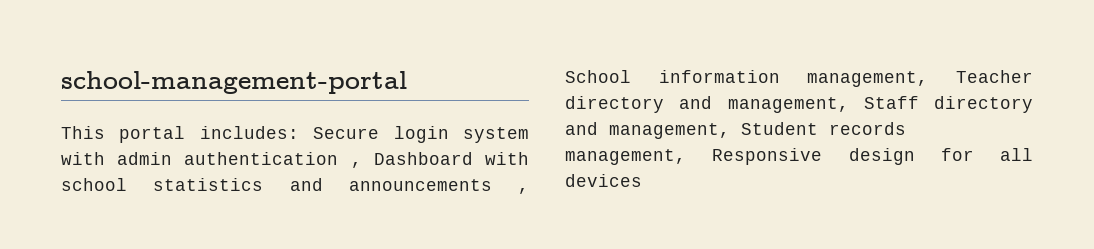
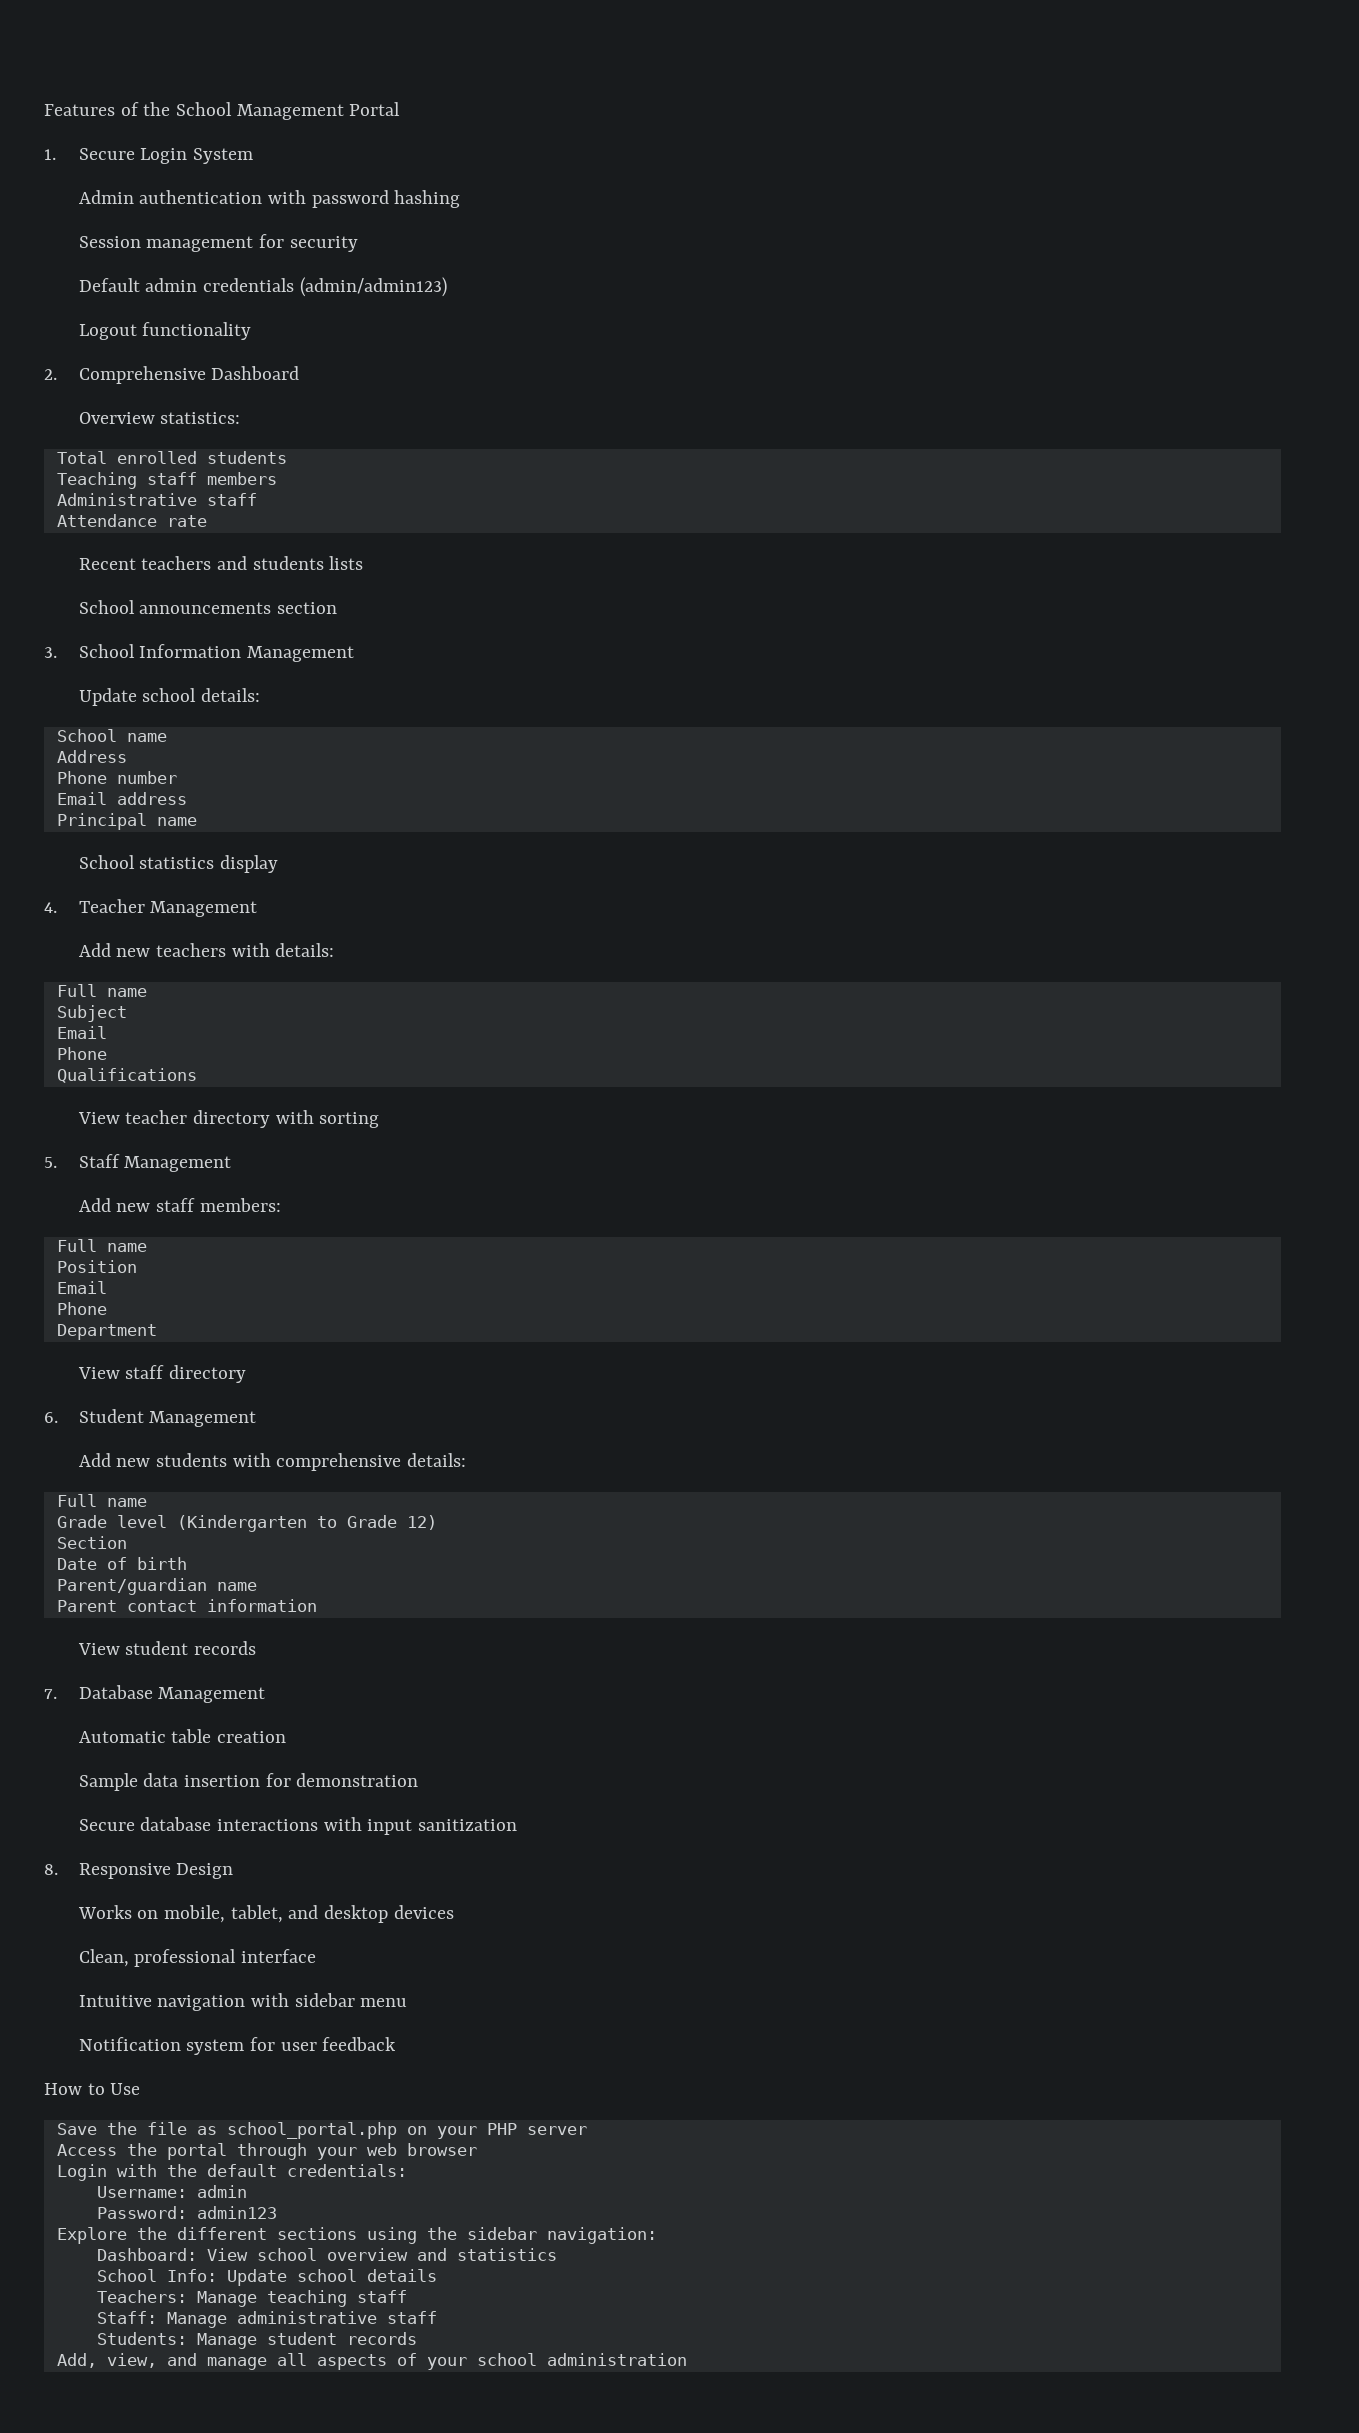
[61,71,407,94] [61,126,529,143] [61,152,529,168] [61,178,529,194] [565,70,1033,87] [565,96,1033,113] [565,122,906,139] [565,148,1033,165] [565,174,642,187] school-management-portal // This portal includes: Secure login system with admin authentication , Dashboard with school statistics and announcements , School information management, Teacher directory and management, Staff directory and management, Student records management, Responsive design for all devices -> [44,102,401,120] [44,148,253,164] [78,190,461,208] [78,234,358,252] [78,277,447,297] [78,322,252,340] [44,366,300,384] [78,412,241,424] [56,451,287,464] [56,472,277,489] [56,493,257,506] [56,514,207,527] [78,556,364,570] [78,600,337,614] [44,644,354,662] [78,688,260,706] [56,729,167,742] [56,750,127,763] [56,771,177,784] [56,792,187,805] [56,813,197,830] [78,855,278,873] [44,899,258,917] [78,943,335,957] [56,984,147,997] [56,1005,127,1022] [56,1026,107,1039] [56,1047,107,1060] [56,1068,197,1083] [77,1110,380,1128] [44,1154,232,1172] [78,1198,281,1212] [56,1239,147,1252] [56,1260,137,1273] [56,1281,107,1294] [56,1302,107,1315] [56,1324,157,1340] [77,1365,246,1383] [44,1409,257,1427] [78,1453,466,1471] [56,1494,147,1507] [56,1515,437,1532] [56,1536,127,1549] [56,1557,187,1570] [56,1578,257,1595] [56,1599,317,1612] [77,1641,256,1655] [44,1685,266,1703] [78,1729,286,1743] [78,1773,419,1791] [78,1817,517,1835] [44,1863,234,1879] [77,1905,454,1923] [78,1949,316,1967] [78,1993,408,2011] [78,2037,397,2055] [44,2083,141,2095] [56,2122,587,2139] [56,2143,477,2160] [56,2164,407,2181] [96,2185,247,2198] [96,2206,277,2219] [56,2227,657,2244] [96,2248,557,2261] [96,2269,437,2286] [96,2290,407,2307] [96,2311,437,2328] [96,2332,417,2349] [56,2353,687,2370] Features of the School Management Portal // 1. Secure Login System // Admin authentication with password hashing // Session management for security // Default admin credentials (admin/admin123) // Logout functionality // 2. Comprehensive Dashboard // Overview statistics: // Total enrolled students // Teaching staff members // Administrative staff // Attendance rate // Recent teachers and students lists // School announcements section // 3. School Information Management // Update school details: // School name // Address // Phone number // Email address // Principal name // School statistics display // 4. Teacher Management // Add new teachers with details: // Full name // Subject // Email // Phone // Qualifications // View teacher directory with sorting // 5. Staff Management // Add new staff members: // Full name // Position // Email // Phone // Department // View staff directory // 6. Student Management // Add new students with comprehensive details: // Full name // Grade level (Kindergarten to Grade 12) // Section // Date of birth // Parent/guardian name // Parent contact information // View student records // 7. Database Management // Automatic table creation // Sample data insertion for demonstration // Secure database interactions with input sanitization // 8. Responsive Design // Works on mobile, tablet, and desktop devices // Clean, professional interface // Intuitive navigation with sidebar menu // Notification system for user feedback // How to Use // Save the file as school_portal.php on your PHP server // Access the portal through your web browser // Login with the default credentials: // Username: admin // Password: admin123 // Explore the different sections using the sidebar navigation: // Dashboard: View school overview and statistics // School Info: Update school details // Teachers: Manage teaching staff // Staff: Manage administrative staff // Students: Manage student records // Add, view, and manage all aspects of your school administration

